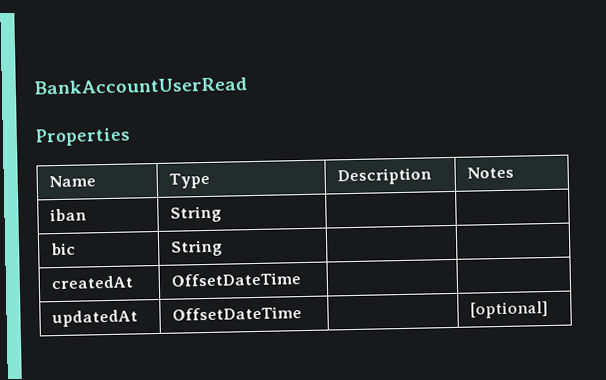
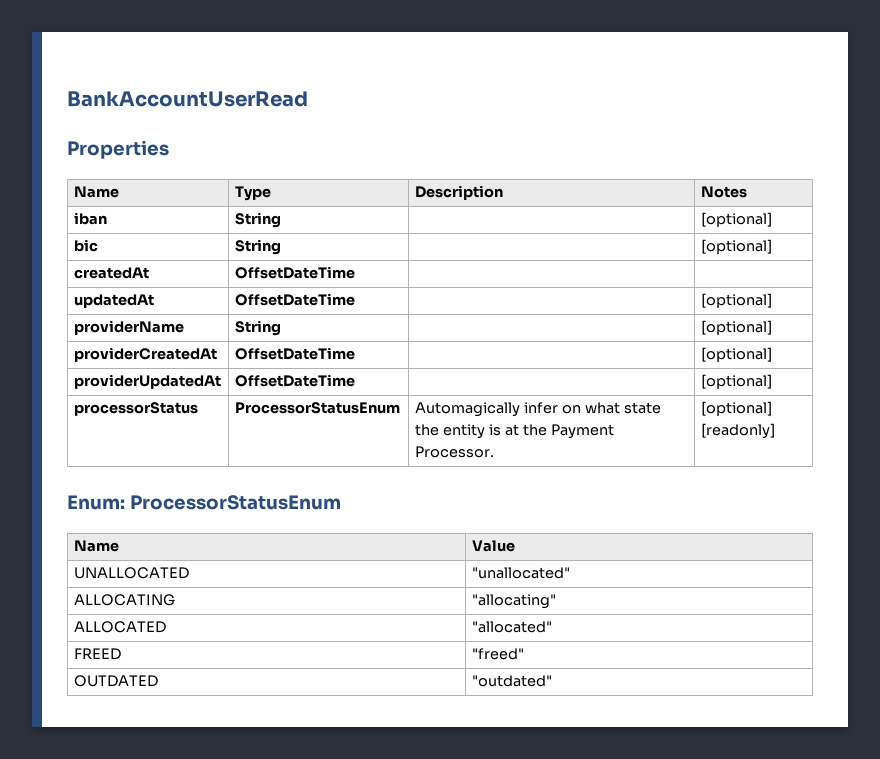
(223, 214) none -> [700,212,772,227] [optional]
(224, 248) none -> [700,239,772,254] [optional]
(549, 310) none -> [73,320,184,335] [234,320,281,336] [700,320,772,335] [73,347,217,362] [234,347,355,360] [700,347,772,362] [73,374,221,389] [234,374,355,387] [700,374,772,389] [73,402,198,416] [234,402,400,414] [414,402,661,417] [414,424,614,439] [414,446,494,458] [700,401,772,416] [700,423,775,439] [67,495,341,510] [73,540,119,552] [471,540,515,552] [73,567,189,579] [471,567,570,579] [73,594,175,606] [471,594,556,609] [73,621,166,633] [471,621,552,633] [73,648,121,660] [471,648,524,660] [73,675,158,687] [471,675,552,687] // providerName | String | | [optional] // providerCreatedAt | OffsetDateTime | | [optional] // providerUpdatedAt | OffsetDateTime | | [optional] // processorStatus | ProcessorStatusEnum | Automagically infer on what state the entity is at the Payment Processor. | [optional] [readonly] // Enum: ProcessorStatusEnum // Name | Value // UNALLOCATED | "unallocated" // ALLOCATING | "allocating" // ALLOCATED | "allocated" // FREED | "freed" // OUTDATED | "outdated"

